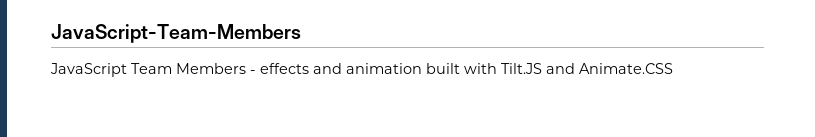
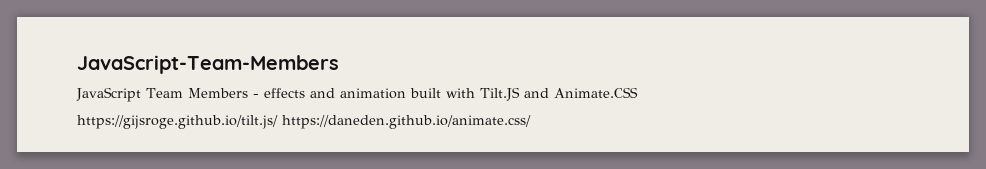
(673, 68) none -> [77,115,531,129] // https://gijsroge.github.io/tilt.js/ https://daneden.github.io/animate.css/

